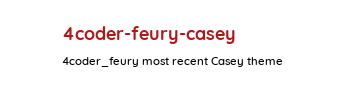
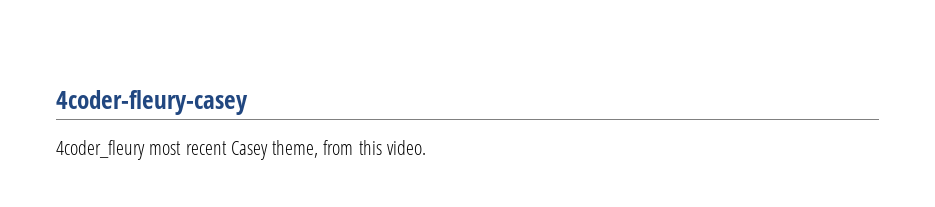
[62,26,236,44] [62,57,139,67] 4coder-feury-casey // 4coder_feury -> [56,90,248,115] [56,140,145,160] 4coder-fleury-casey // 4coder_fleury
[247,57,284,65] theme -> [272,140,426,158] theme, from this video.

